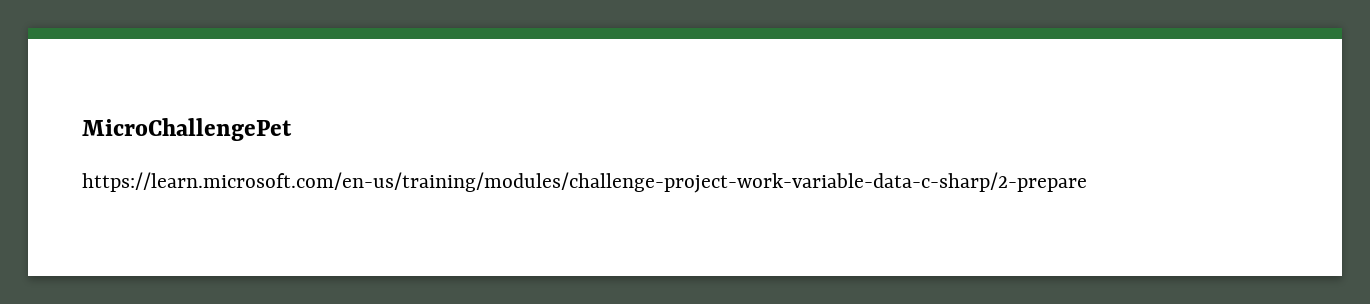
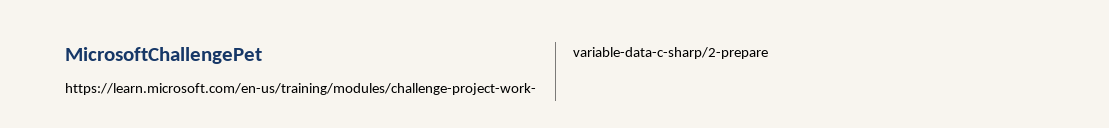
[82,118,292,141] MicroChallengePet -> [65,47,262,64] MicrosoftChallengePet

